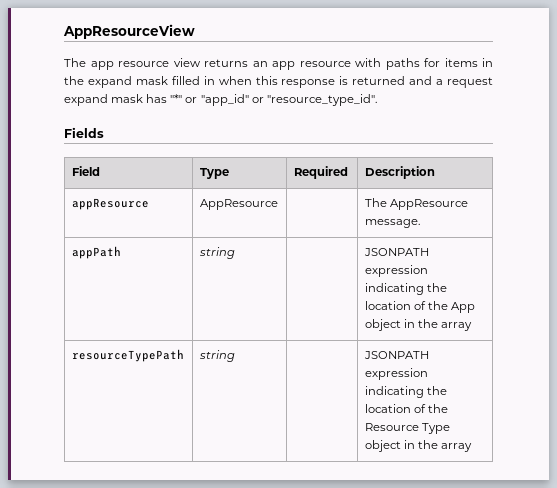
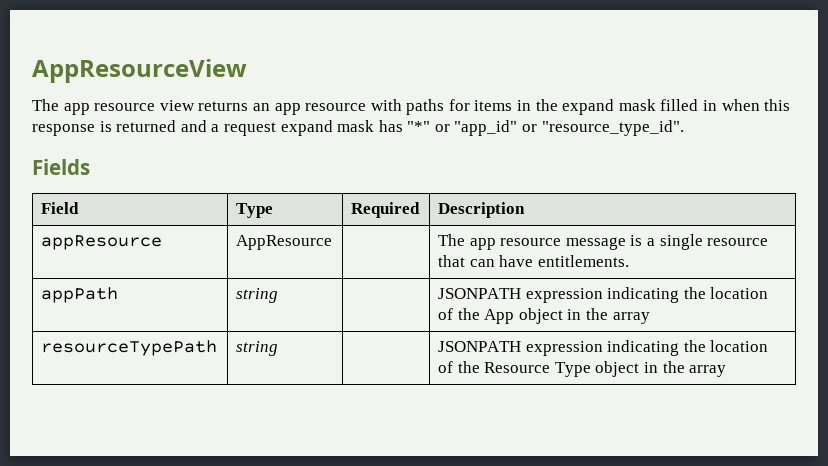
[389,199,468,210] [364,219,420,228] AppResource message. -> [469,234,769,250] [438,255,629,267] app resource message is a single resource that can have entitlements.

